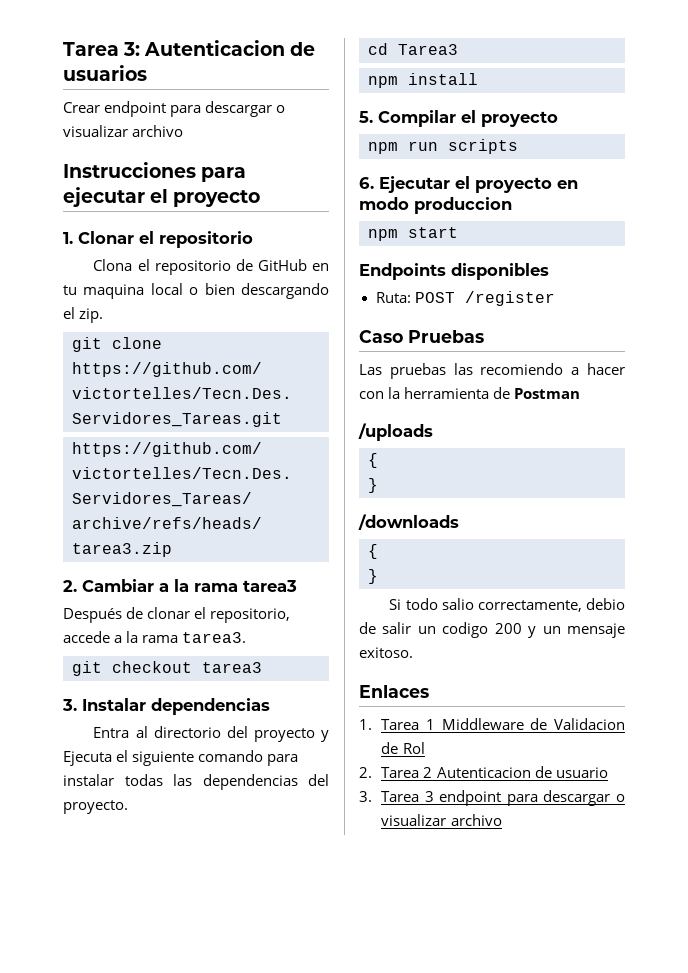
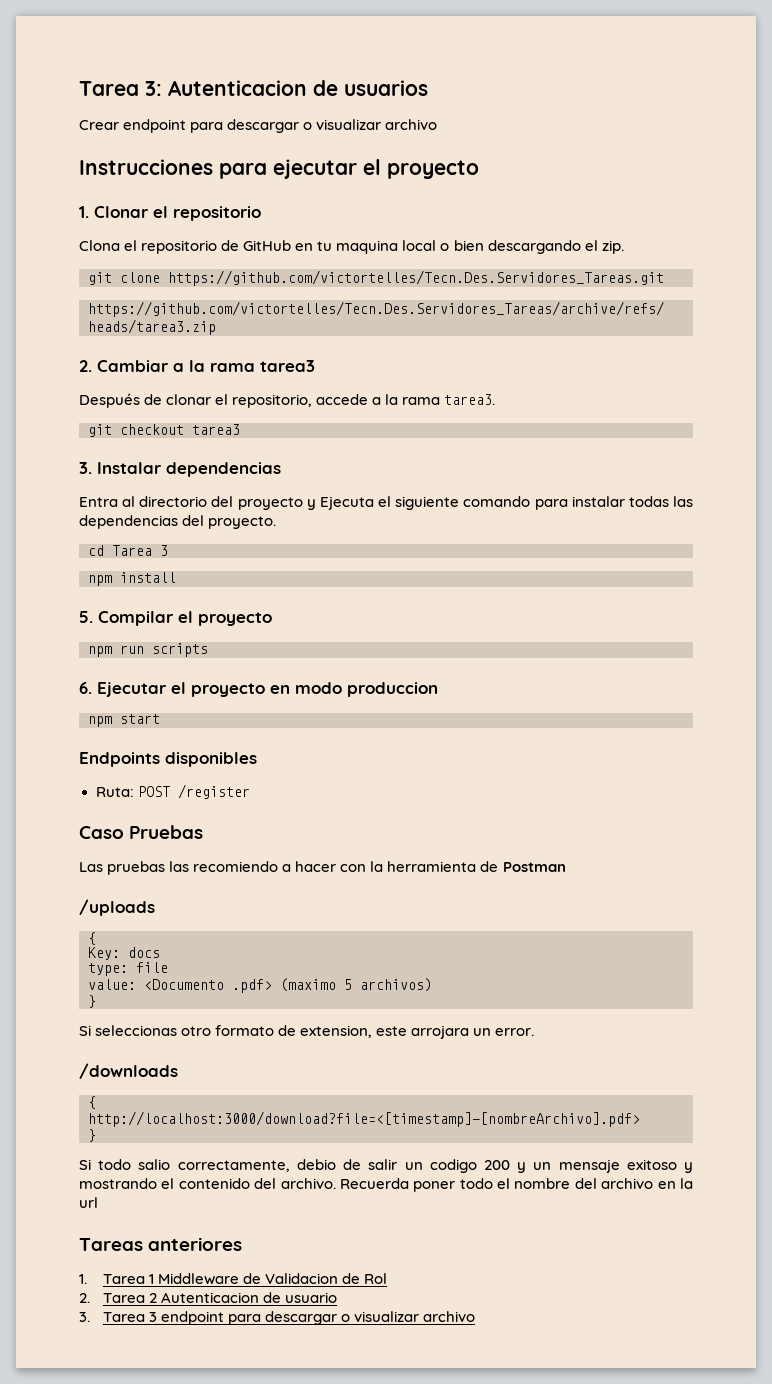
[398,44,458,55] Tarea3 -> [112,545,168,556] Tarea 3
[368,478,378,493] } -> [88,947,160,960] [88,962,168,976] [88,978,432,993] [88,995,96,1008] [79,1025,535,1039] Key: docs // type: file // value: <Documento .pdf> (maximo 5 archivos) // } // Si seleccionas otro formato de extension, este arrojara un error.
(378, 551) none -> [88,1111,640,1127] // http://localhost:3000/download?file=<[timestamp]-[nombreArchivo].pdf>
[359,647,413,658] [359,685,429,698] exitoso. // Enlaces -> [626,1159,693,1173] [79,1178,693,1192] [79,1197,98,1208] [79,1237,243,1251] exitoso y mostrando el contenido del archivo. Recuerda poner todo el nombre del archivo en la url // Tareas anteriores

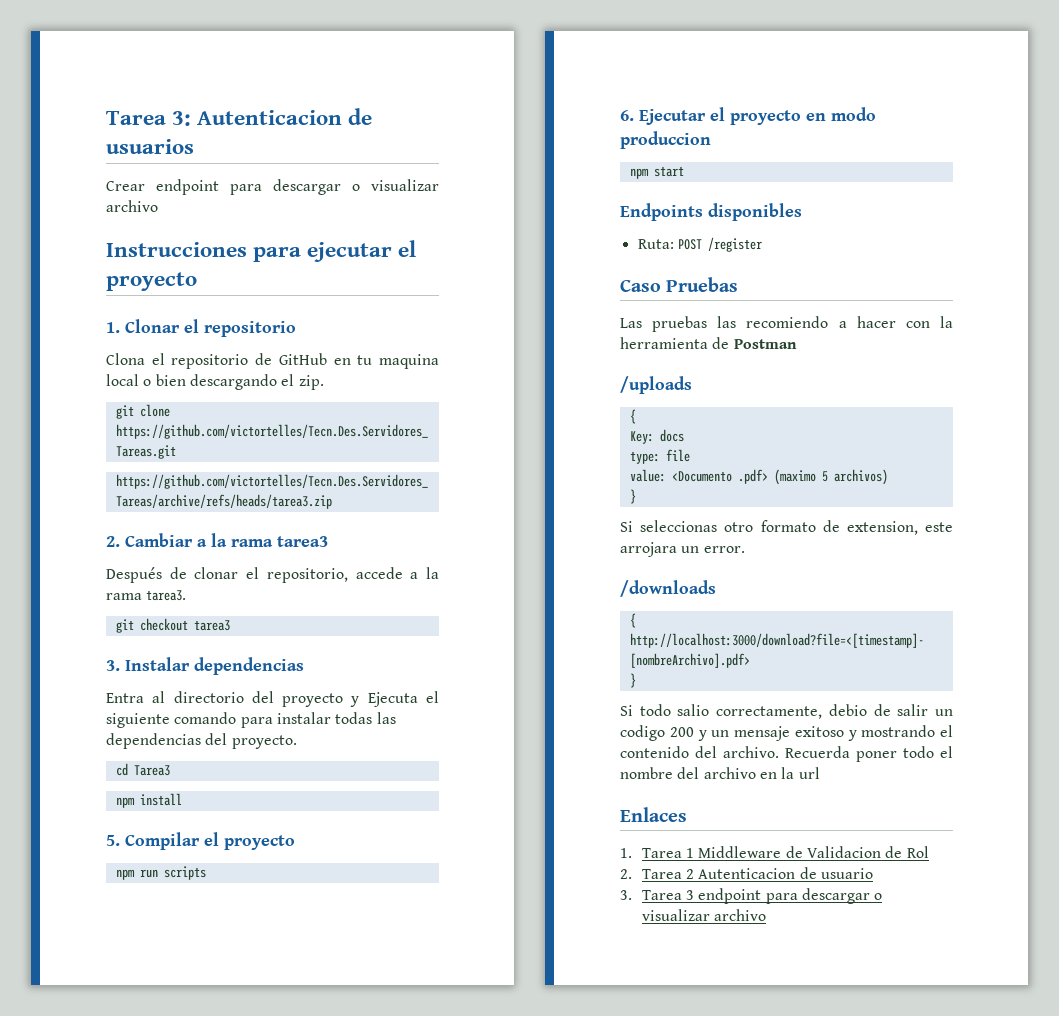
[112,545,168,556] Tarea 3 -> [133,765,170,776] Tarea3
[79,1237,243,1251] Tareas anteriores -> [620,807,687,822] Enlaces

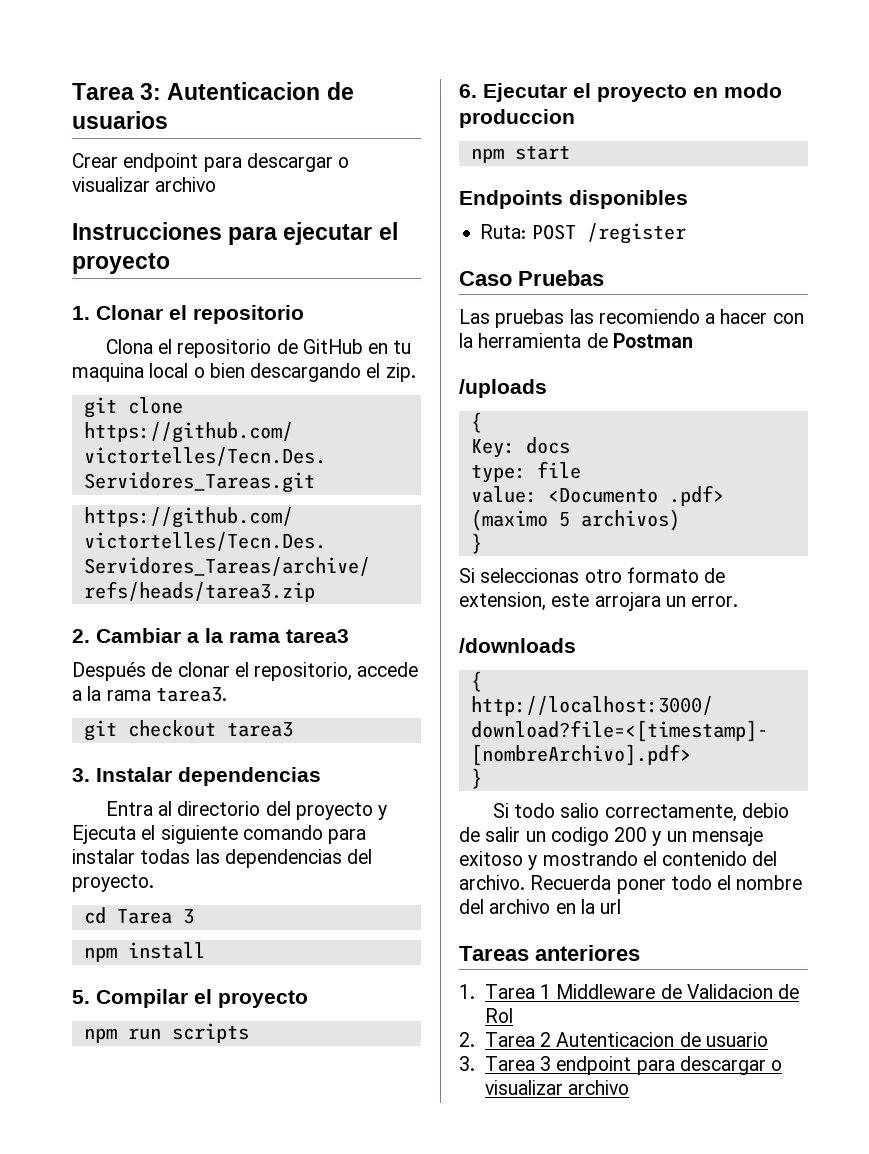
[133,765,170,776] Tarea3 -> [116,909,194,924] Tarea 3
[620,807,687,822] Enlaces -> [459,945,640,961] Tareas anteriores

